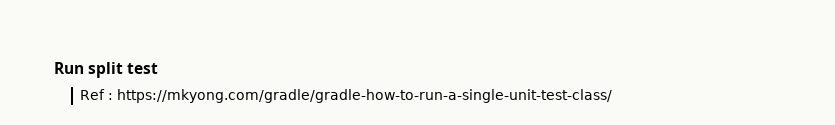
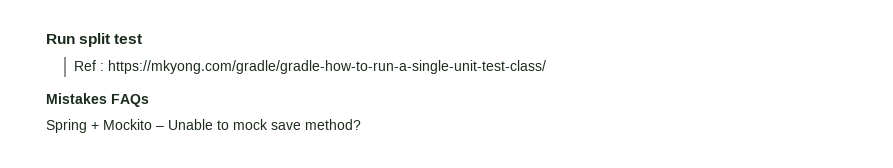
(613, 96) none -> [46,93,149,107] [46,119,361,133] // Mistakes FAQs // Spring + Mockito – Unable to mock save method?

